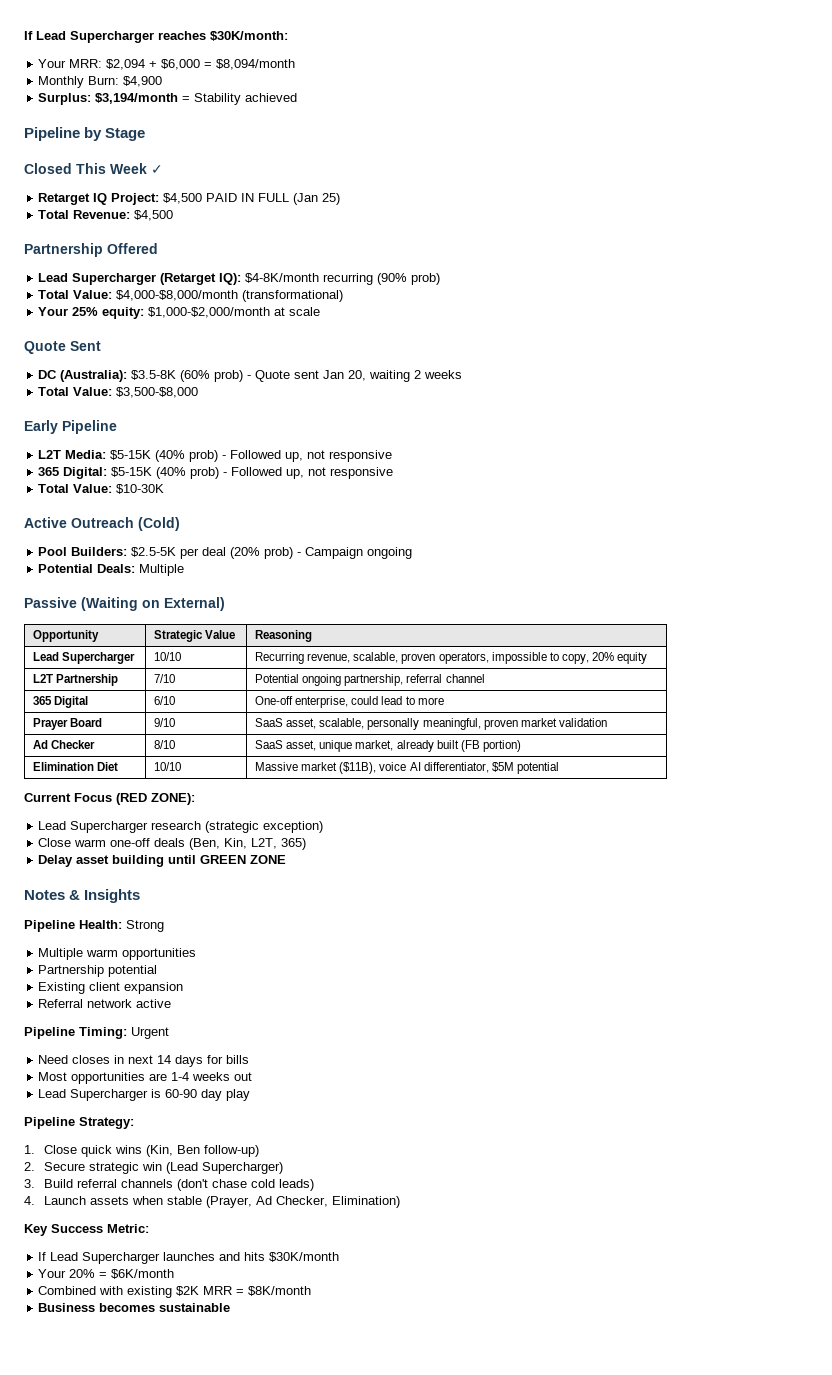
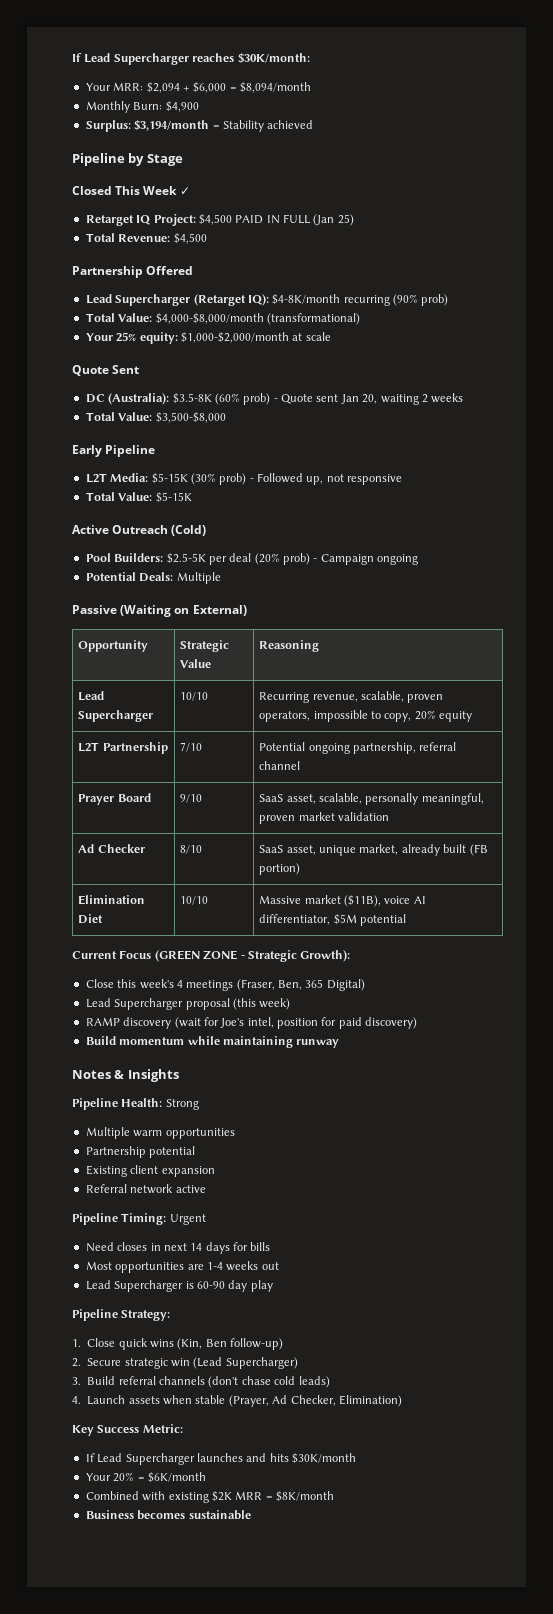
[155,450,393,462] [38,467,187,479] (40% prob) - Followed up, not responsive // 365 Digital: $5-15K (40% -> [190,473,216,485] (30%
[116,484,165,494] $10-30K -> [155,492,192,503] $5-15K
[33,696,89,708] [154,696,176,705] [255,696,444,708] // 365 Digital | 6/10 | One-off enterprise, could lead to more -> (301, 765) none
[116,793,195,805] [38,821,324,833] [38,838,307,850] [38,855,287,867] (RED ZONE): // Lead Supercharger research (strategic exception) // Close warm one-off deals (Ben, Kin, L2T, 365) // Delay asset building until GREEN ZONE -> [154,950,351,962] [85,979,365,991] [85,998,291,1010] [85,1017,418,1029] [85,1036,340,1048] (GREEN ZONE - Strategic Growth): // Close this week's 4 meetings (Fraser, Ben, 365 Digital) // Lead Supercharger proposal (this week) // RAMP discovery (wait for Joe's intel, position for paid discovery) // Build momentum while maintaining runway

